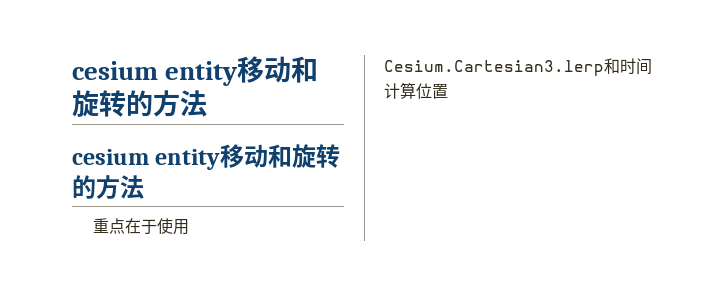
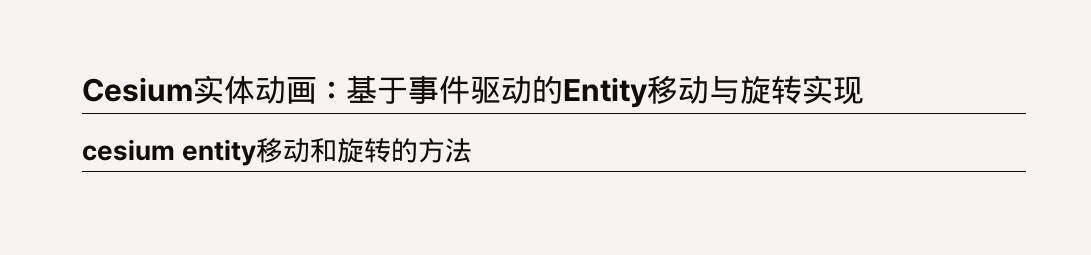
[72,56,319,86] [72,90,207,117] [72,144,341,170] [72,175,144,199] [93,218,190,235] [384,58,652,76] [384,82,448,99] cesium entity移动和旋转的方法 // cesium entity移动和旋转的方法 // 重点在于使用Cesium.Cartesian3.lerp和时间计算位置 -> [82,75,864,108] [82,138,473,166] Cesium实体动画：基于事件驱动的Entity移动与旋转实现 // cesium entity移动和旋转的方法

